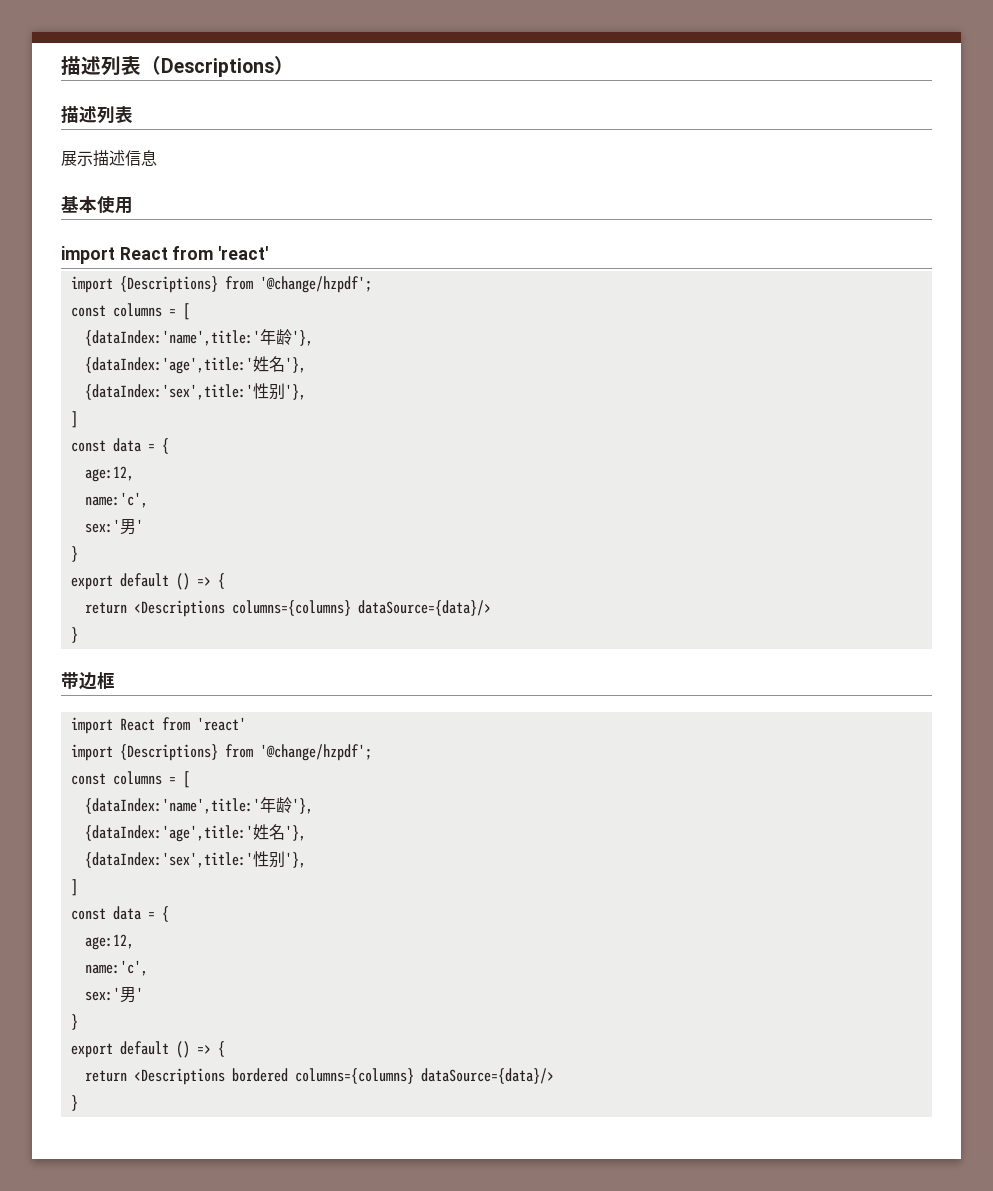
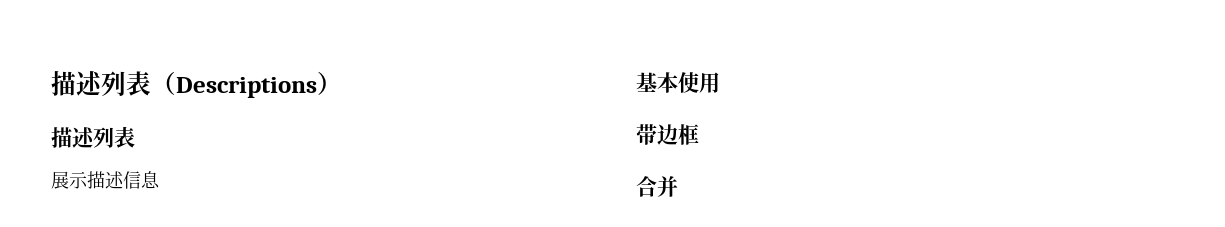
[61,246,269,264] [70,276,372,293] [70,303,190,320] [84,329,313,346] [84,356,306,374] [84,383,306,400] [70,411,78,428] [70,438,169,454] [84,466,134,482] [84,492,148,508] [84,519,143,535] [70,546,78,562] [70,573,225,590] [84,600,491,617] [70,627,78,643] [61,672,115,690] [70,717,246,734] [70,744,372,761] [70,771,190,788] [84,797,313,814] [84,824,306,842] [84,851,306,868] [70,879,78,896] [70,906,169,922] [84,934,134,950] [84,960,148,976] [84,987,143,1003] [70,1014,78,1030] [70,1041,225,1058] [84,1068,554,1085] [70,1095,78,1111] import React from 'react' // import {Descriptions} from '@change/hzpdf'; // const columns = [ // {dataIndex:'name',title:'年龄'}, // {dataIndex:'age',title:'姓名'}, // {dataIndex:'sex',title:'性别'}, // ] // const data = { // age:12, // name:'c', // sex:'男' // } // export default () => { // return <Descriptions columns={columns} dataSource={data}/> // } // 带边框 // import React from 'react' // import {Descriptions} from '@change/hzpdf'; // const columns = [ // {dataIndex:'name',title:'年龄'}, // {dataIndex:'age',title:'姓名'}, // {dataIndex:'sex',title:'性别'}, // ] // const data = { // age:12, // name:'c', // sex:'男' // } // export default () => { // return <Descriptions bordered columns={columns} dataSource={data}/> // } -> [635,124,699,145] [636,176,678,197] 带边框 // 合并

